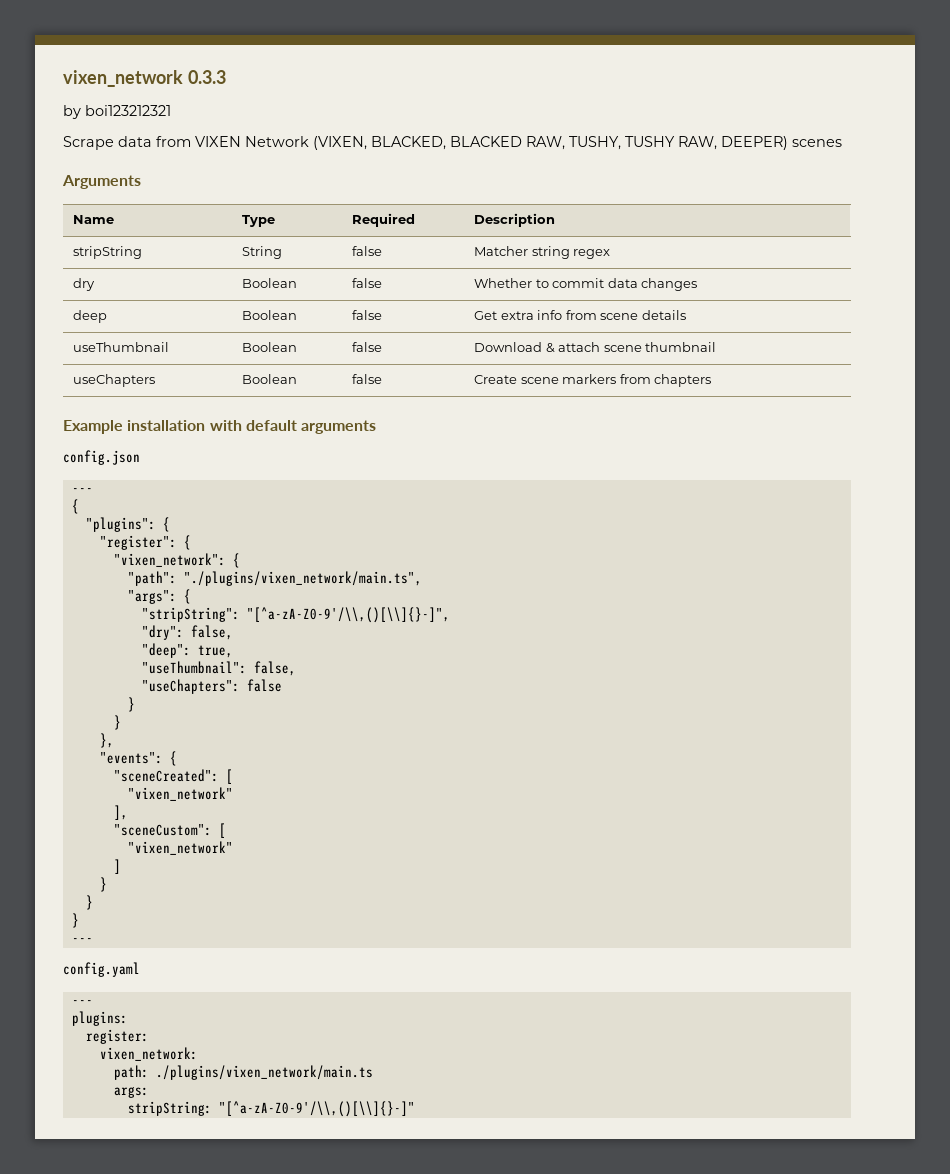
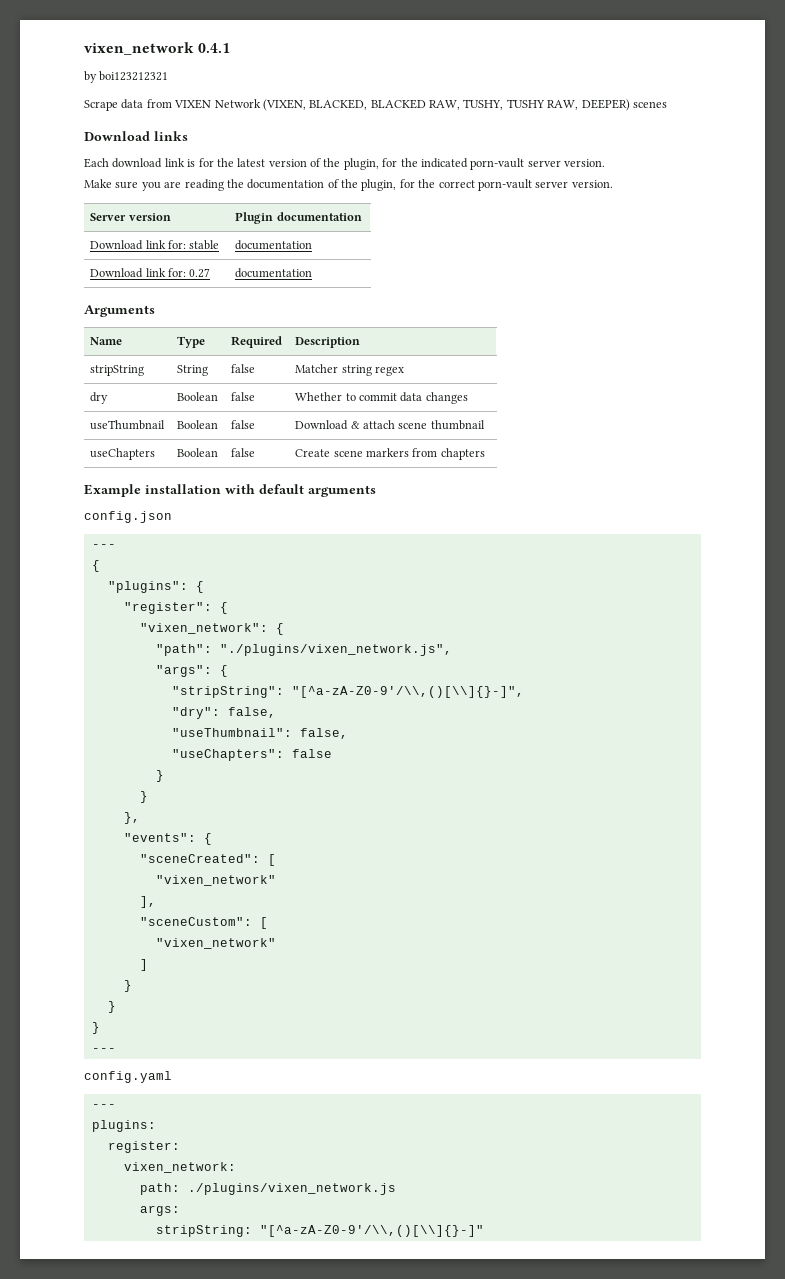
[187,70,226,84] 0.3.3 -> [198,43,231,53] 0.4.1
(842, 143) none -> [84,131,188,141] [84,158,605,170] [84,179,613,191] [90,213,171,221] [235,212,362,224] [90,240,220,250] [235,240,313,250] [90,268,211,278] [235,268,313,278] // Download links // Each download link is for the latest version of the plugin, for the indicated porn-vault server version. // Make sure you are reading the documentation of the plugin, for the correct porn-vault server version. // Server version | Plugin documentation // Download link for: stable | documentation // Download link for: 0.27 | documentation
[73,310,108,323] [242,310,298,320] [352,310,383,320] [474,310,686,320] // deep | Boolean | false | Get extra info from scene details -> (468, 398) none
[183,571,422,586] "./plugins/vixen_network/main.ts", -> [219,644,452,656] "./plugins/vixen_network.js",
[141,643,233,658] // "deep": true, -> (276, 712) none
[155,1065,373,1080] ./plugins/vixen_network/main.ts -> [187,1183,396,1195] ./plugins/vixen_network.js

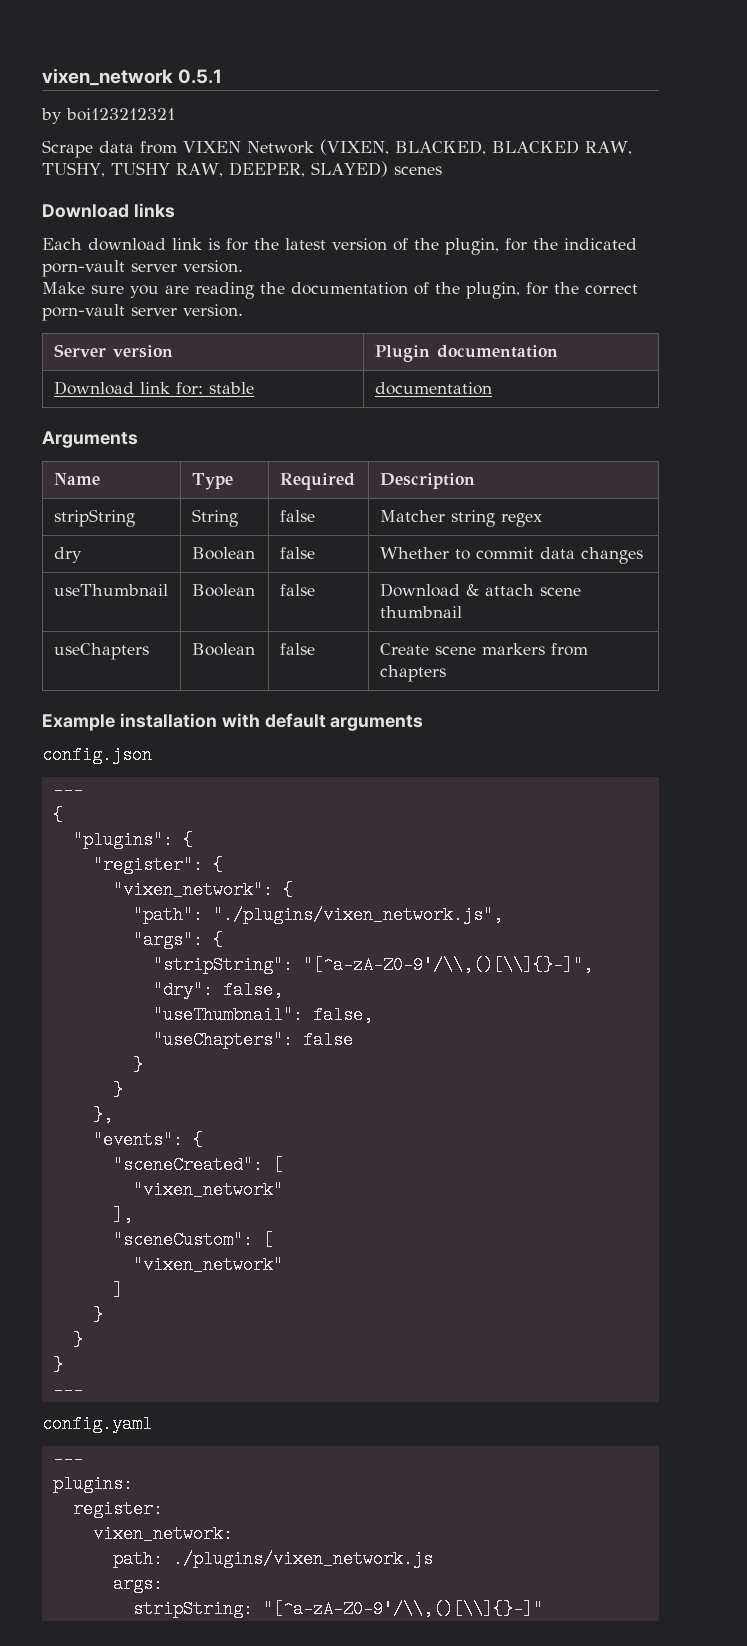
[198,43,231,53] 0.4.1 -> [178,69,223,84] 0.5.1
[581,99,630,111] DEEPER) -> [228,161,388,177] DEEPER, SLAYED)
[90,268,211,278] [235,268,313,278] // Download link for: 0.27 | documentation -> (492, 388) none

